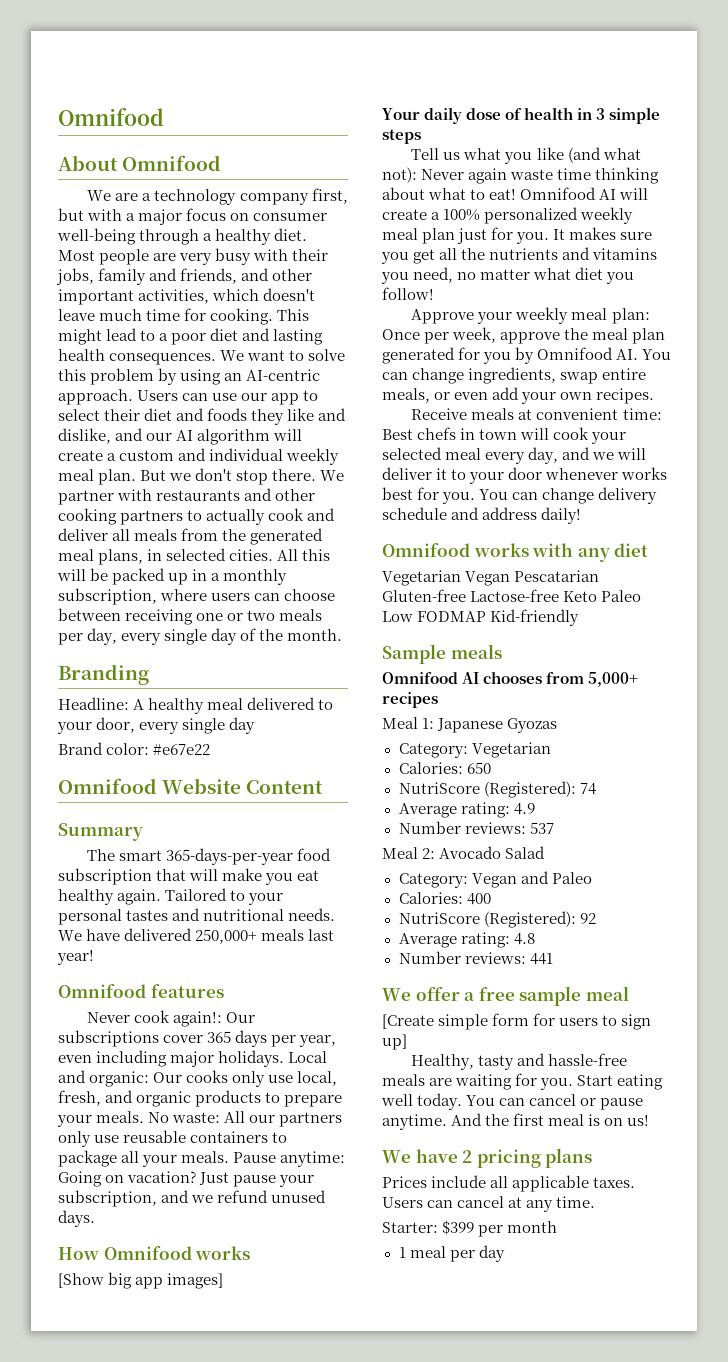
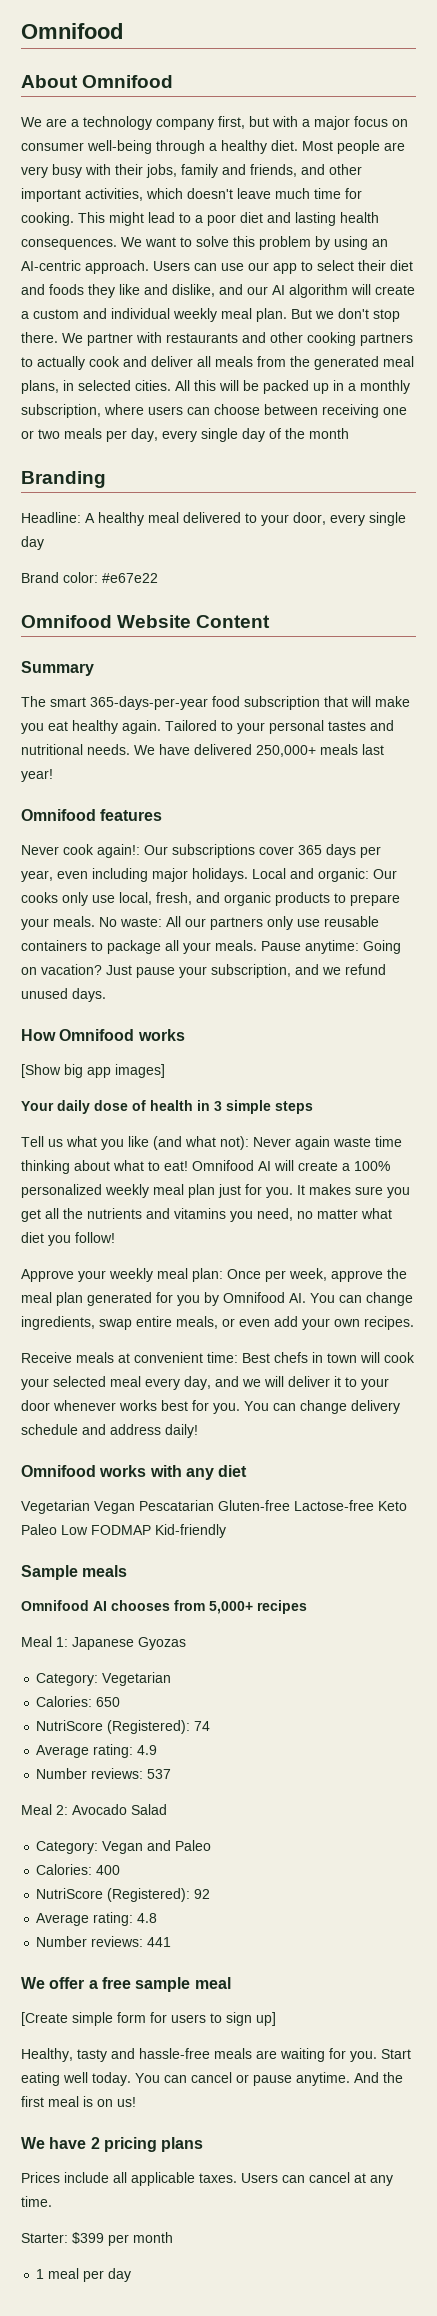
[287,629,343,641] month. -> [309,428,349,439] month

